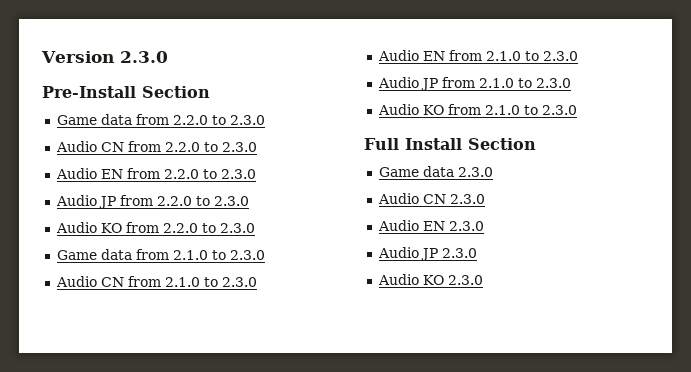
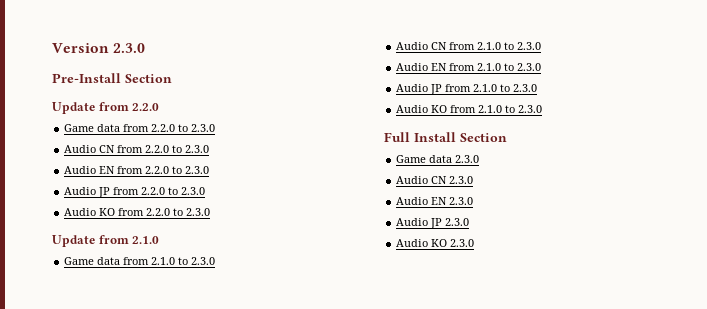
(210, 92) none -> [52,102,160,114] // Update from 2.2.0
(255, 228) none -> [52,235,160,247] // Update from 2.1.0

